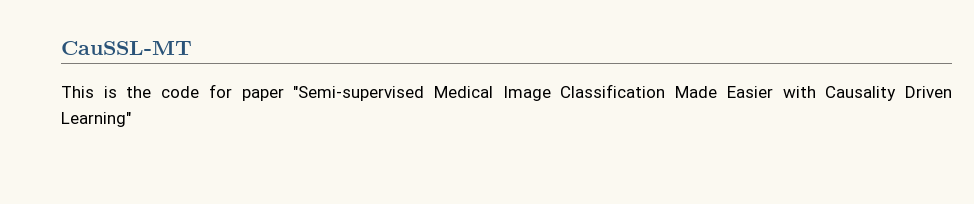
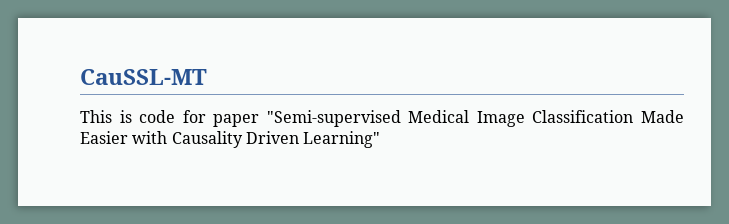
[126,86,152,98] the -> (132, 116) none

